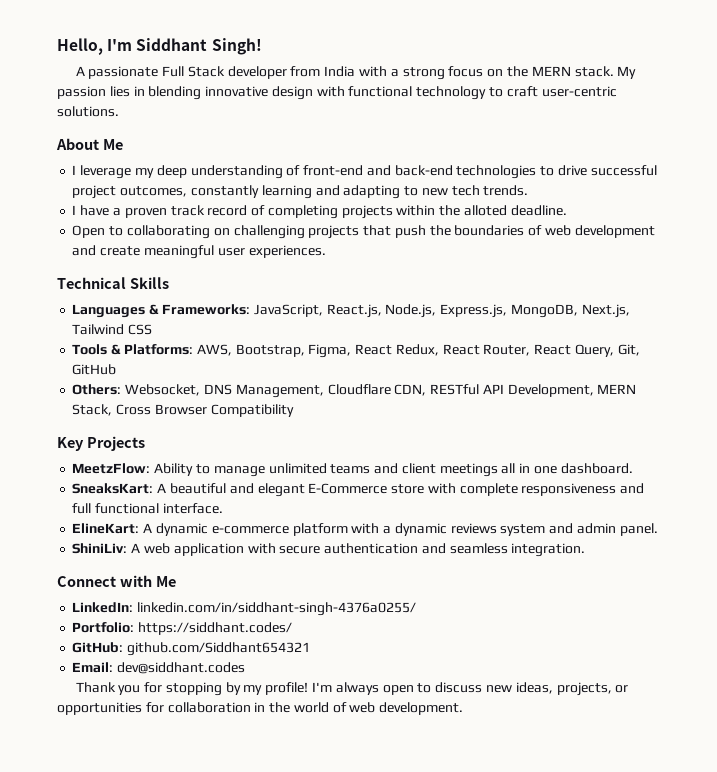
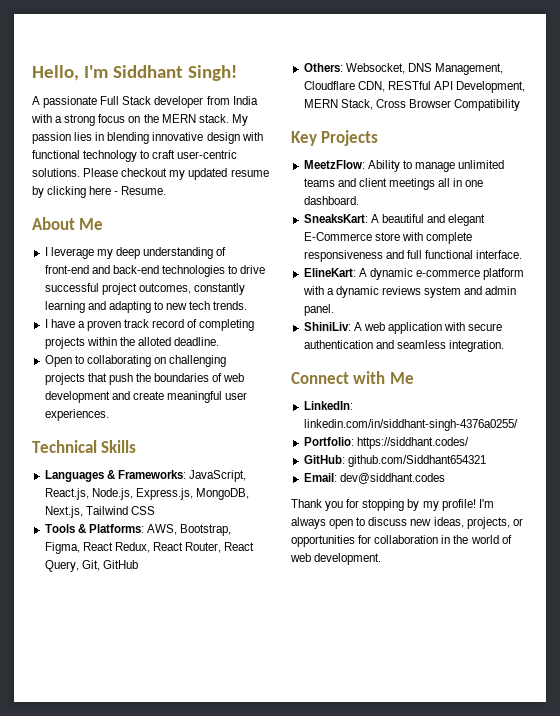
(119, 111) none -> [83,168,269,180] [32,186,167,198] Please checkout my updated resume by clicking here - Resume.

